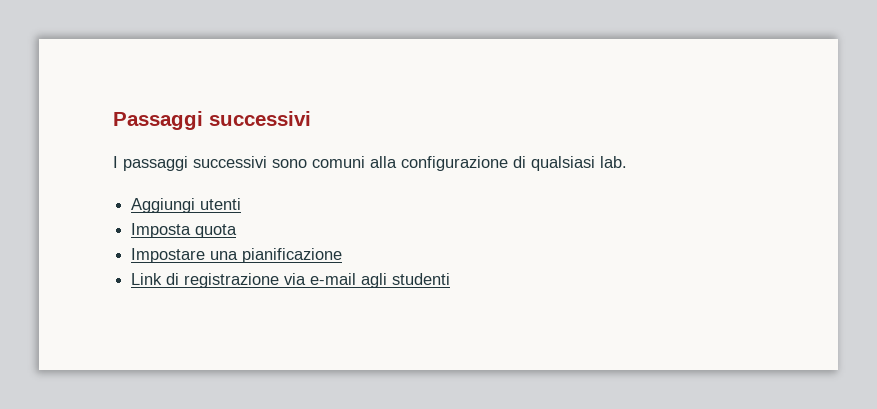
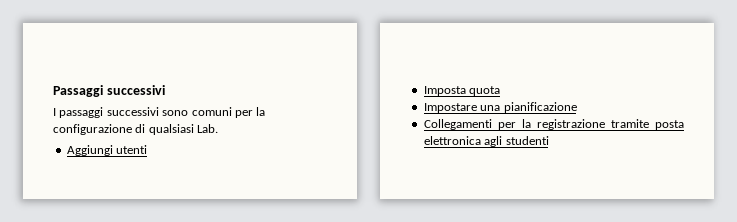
[370,156,397,168] alla -> [234,107,266,118] per la
[600,156,627,168] lab. -> [197,124,219,133] Lab.
[131,273,357,288] Link di registrazione via e-mail -> [423,119,684,130] [423,136,481,145] Collegamenti per la registrazione tramite posta elettronica

